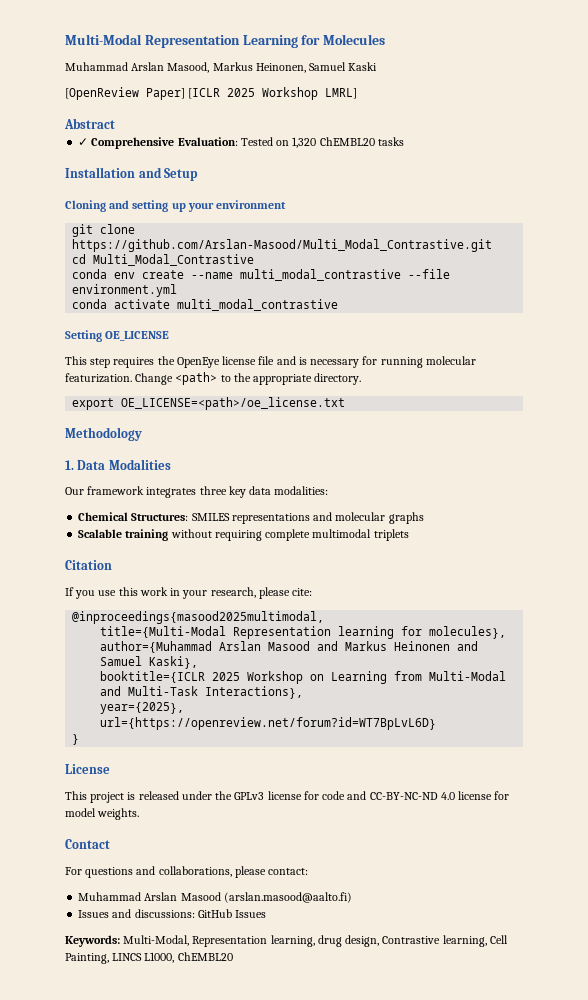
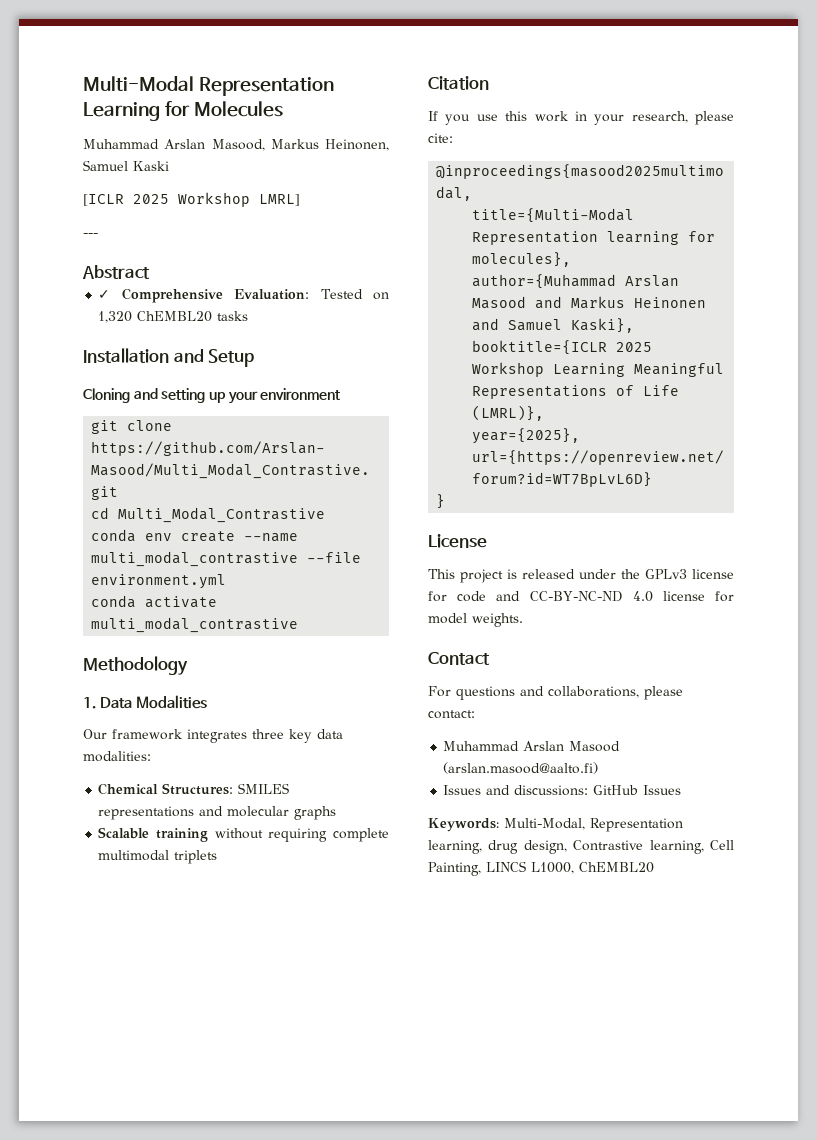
[65,87,185,100] [OpenReview Paper] -> (169, 166) none
(358, 93) none -> [83,233,98,237] // ---
[65,330,170,342] [65,356,476,368] [65,372,362,385] [72,397,346,410] // Setting OE_LICENSE // This step requires the OpenEye license file and is necessary for running molecular featurization. Change <path> to the appropriate directory. // export OE_LICENSE=<path>/oe_license.txt -> (299, 625) none
[310,671,507,684] [100,686,304,699] on Learning from Multi-Modal and Multi-Task Interactions}, -> [553,363,725,377] [472,385,680,399] [472,405,545,421] Learning Meaningful Representations of Life (LMRL)},

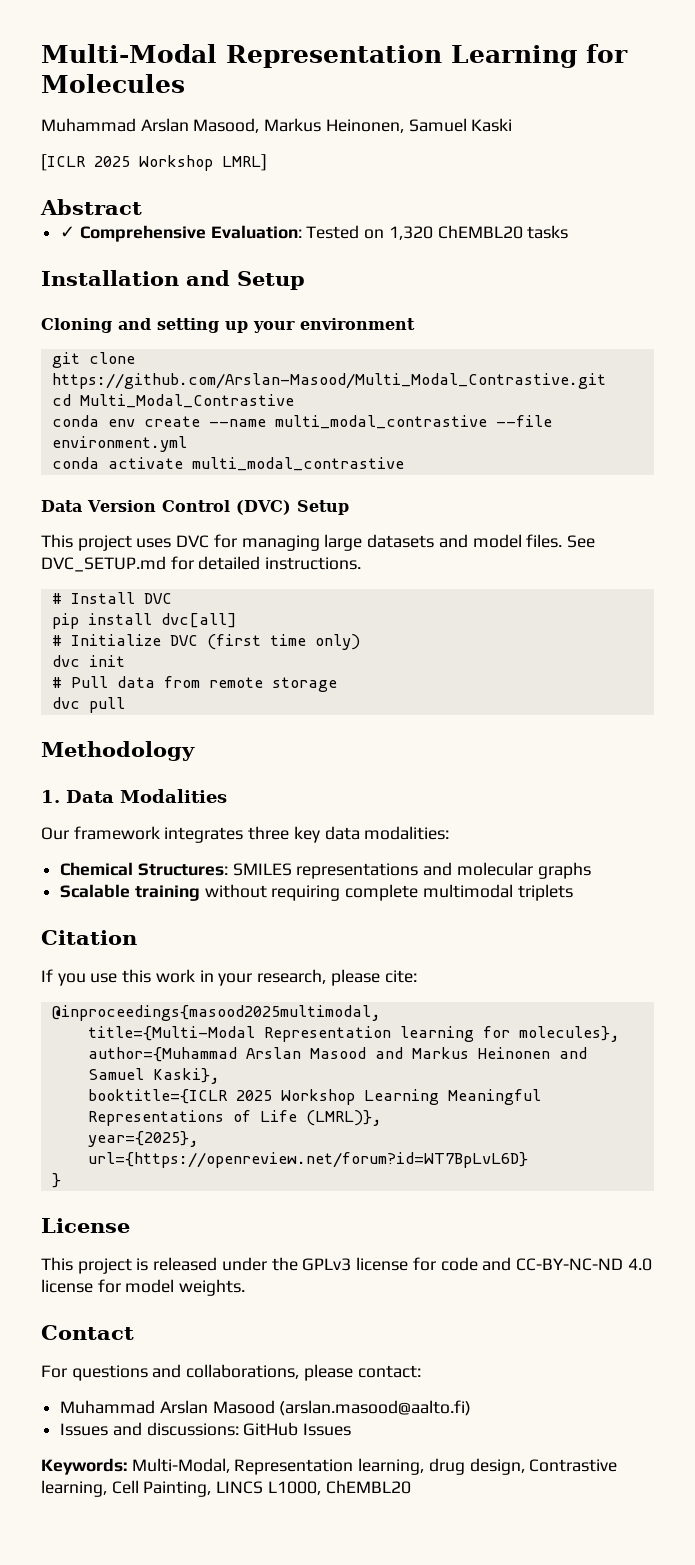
[83,233,98,237] // --- -> (267, 162) none
(299, 625) none -> [41,500,349,515] [41,534,595,551] [41,556,362,572] [51,592,172,604] [51,613,237,629] [51,634,360,650] [51,655,125,667] [51,676,337,692] [51,697,125,713] // Data Version Control (DVC) Setup // This project uses DVC for managing large datasets and model files. See DVC_SETUP.md for detailed instructions. // # Install DVC // pip install dvc[all] // # Initialize DVC (first time only) // dvc init // # Pull data from remote storage // dvc pull

